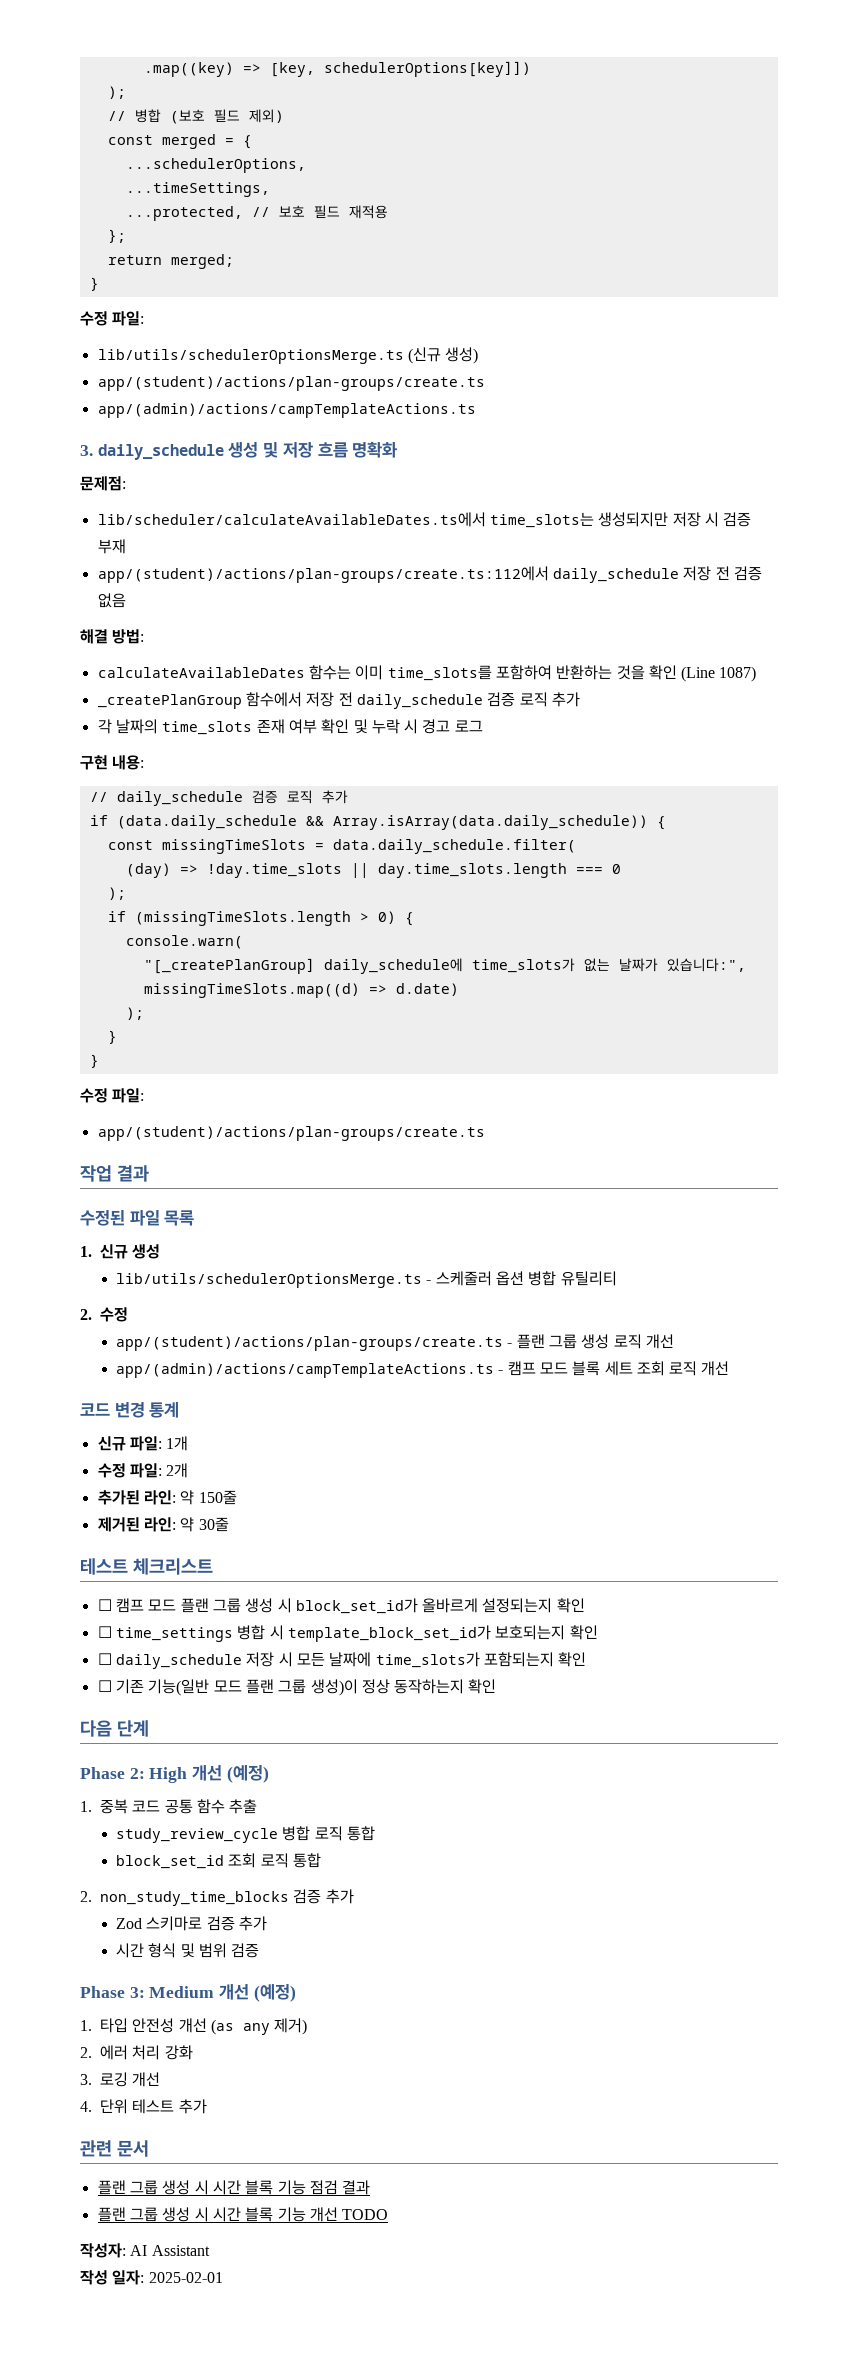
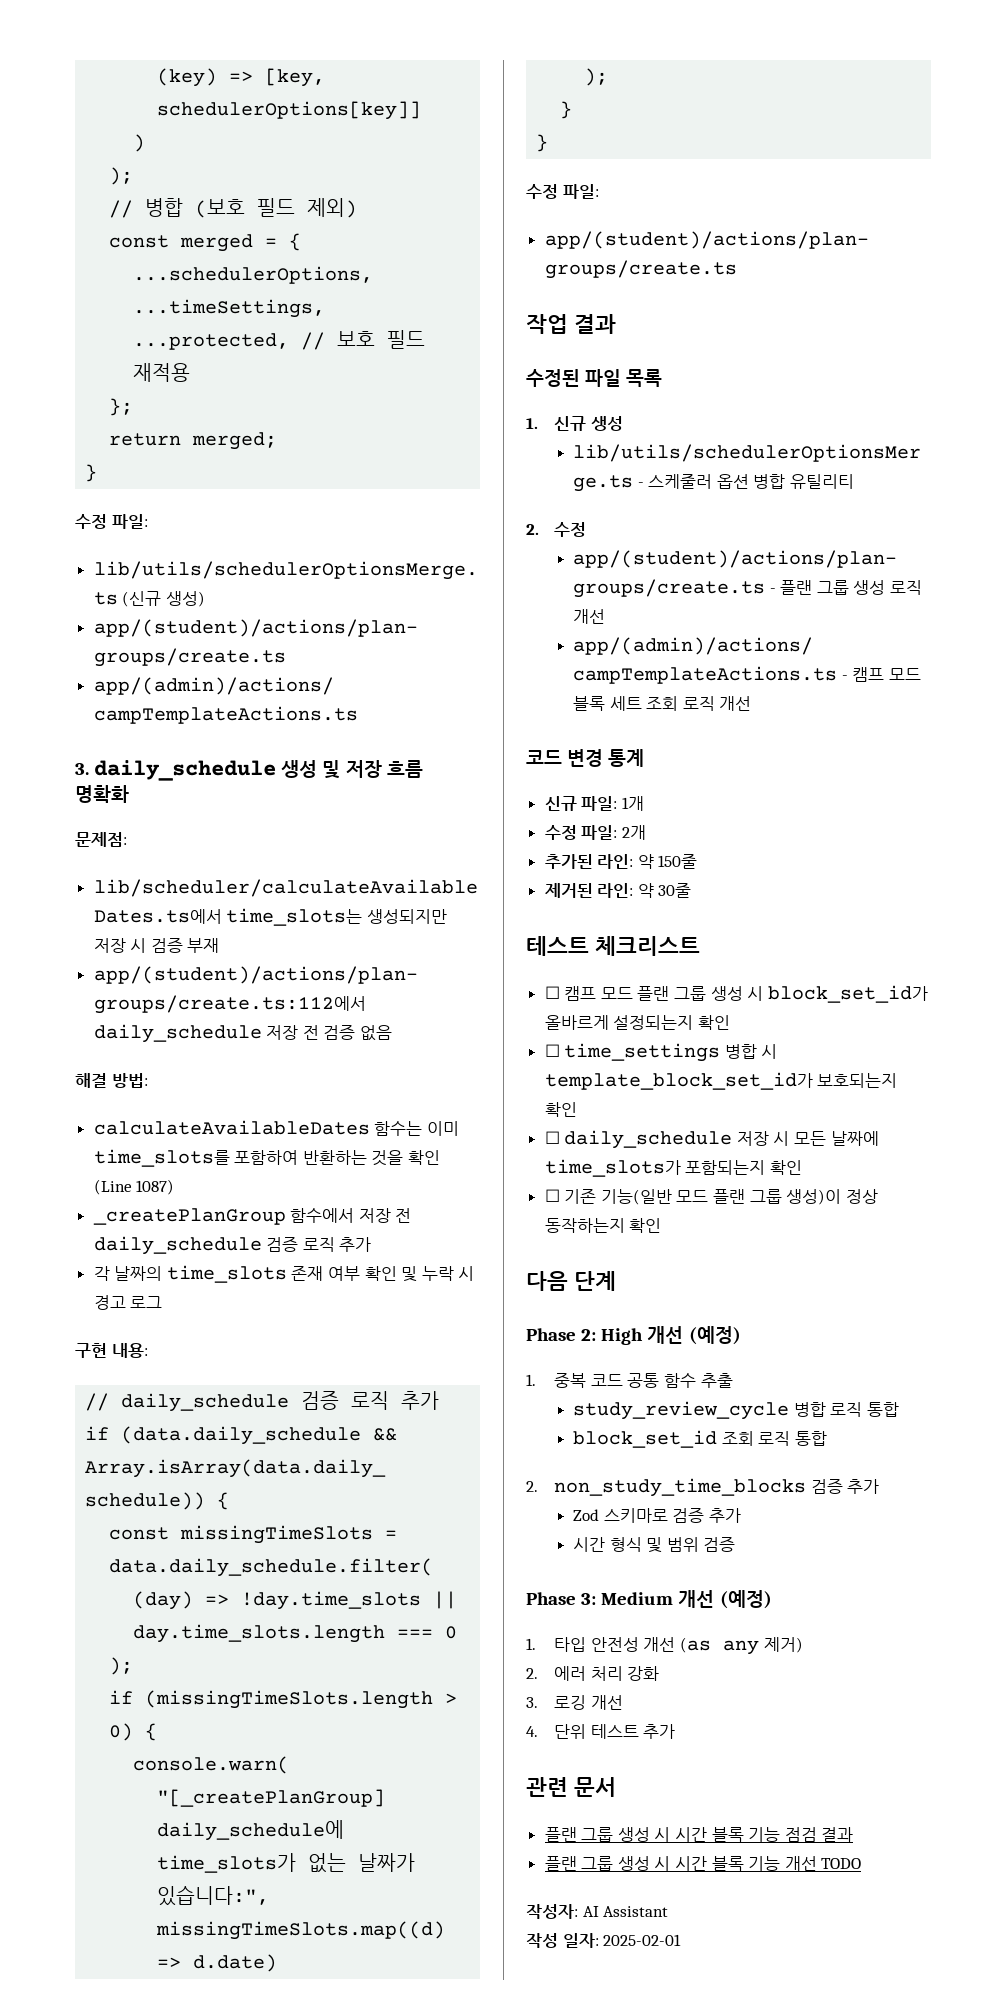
[143,62,234,77] .map((key) -> [157,68,218,87] (key)
[323,61,531,77] schedulerOptions[key]]) -> [157,101,422,120] [133,134,146,152] schedulerOptions[key]] // )

